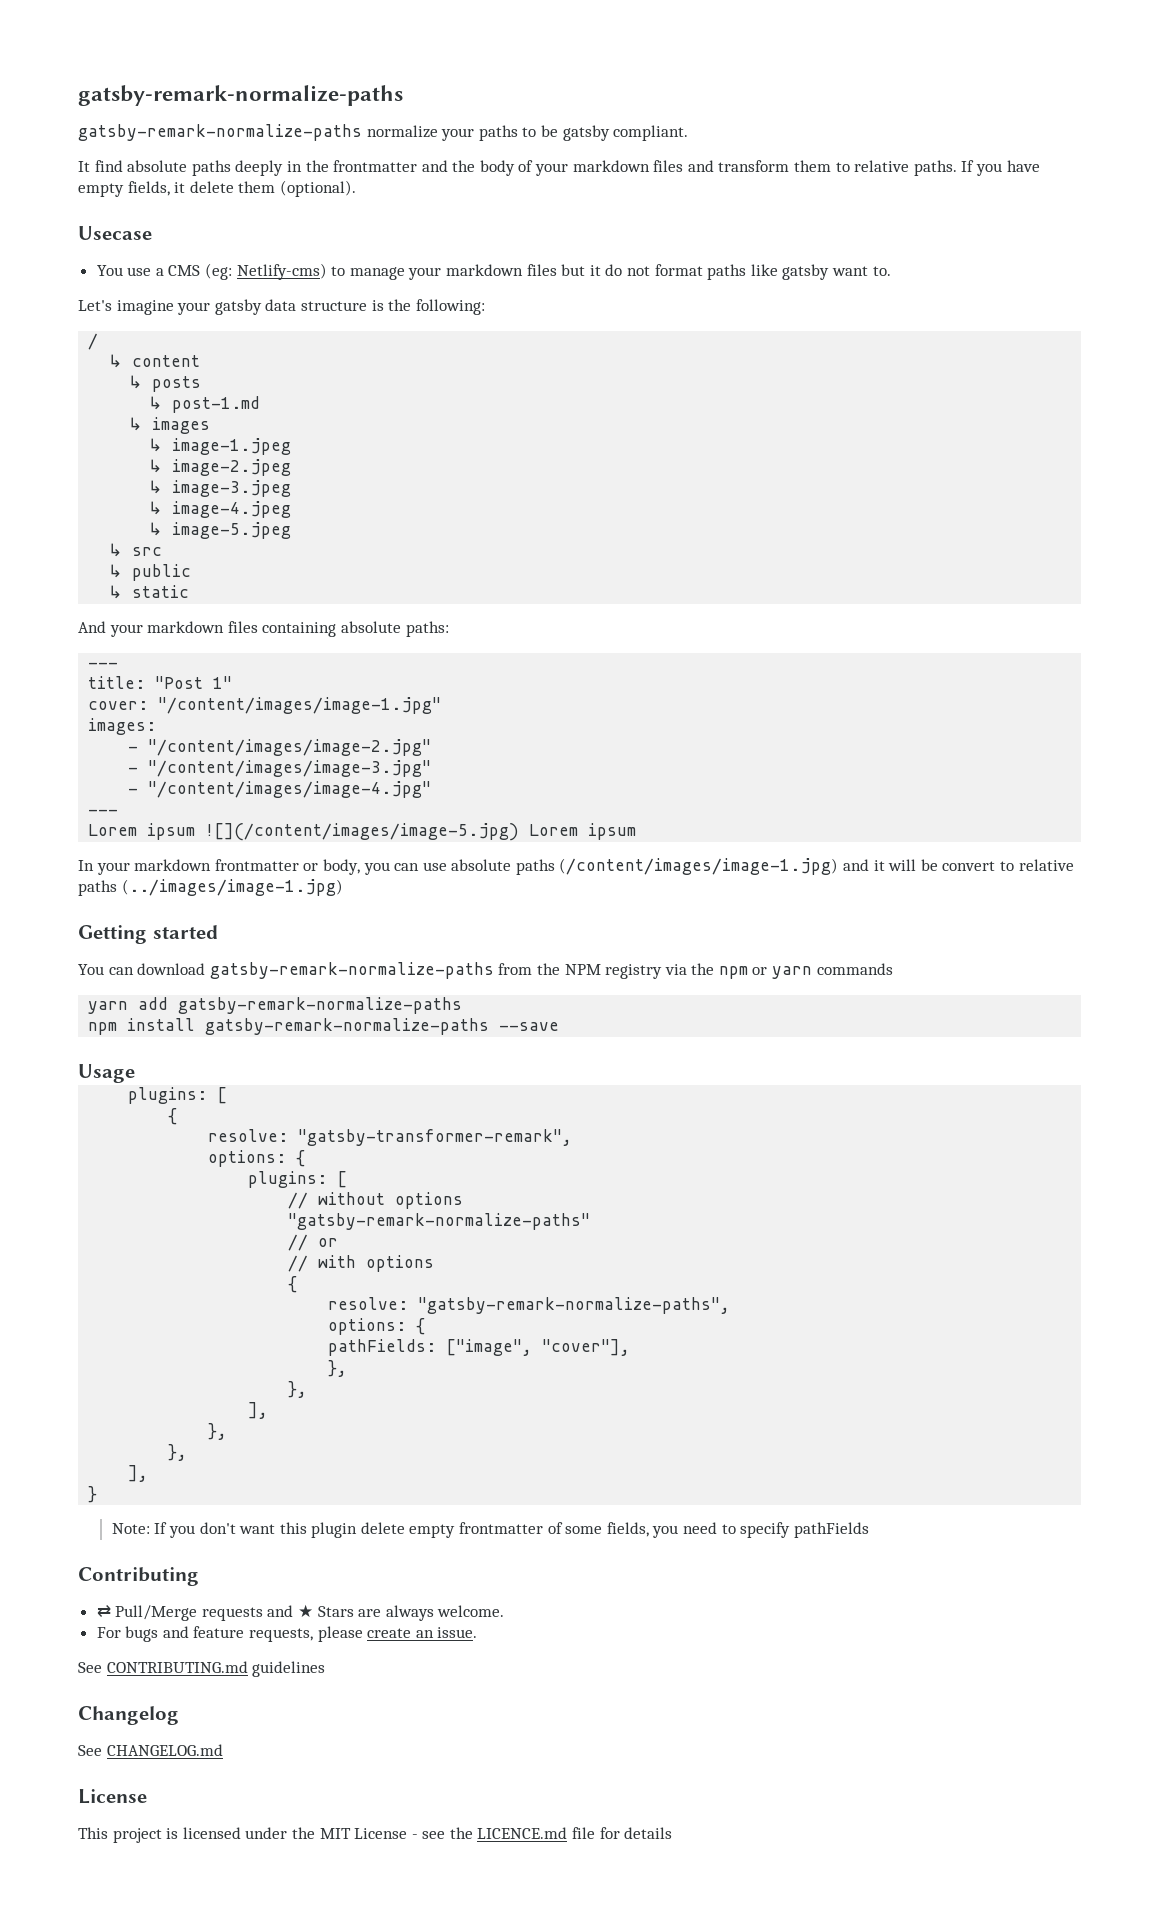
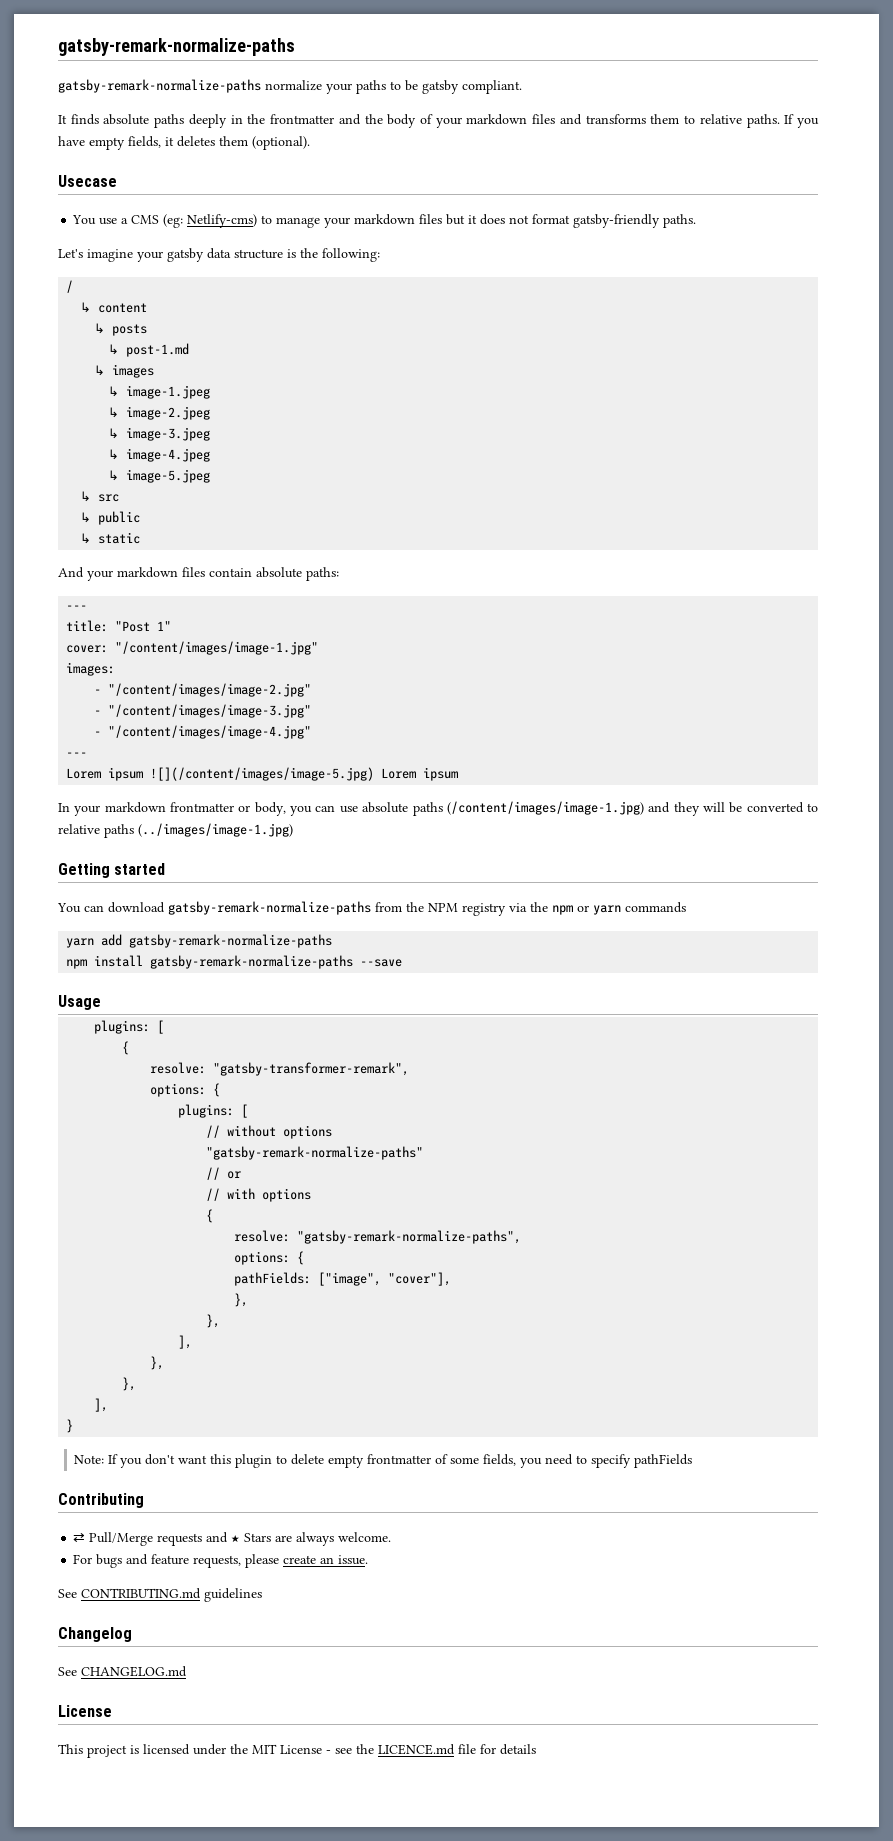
[94,160,123,172] find -> [70,114,99,125] finds
[718,160,790,172] transform -> [585,114,646,124] transforms
[189,181,234,193] delete -> [177,136,215,147] deletes
[605,264,623,276] do -> [480,214,506,225] does
[707,264,891,280] paths like gatsby want to. -> [573,214,697,228] gatsby-friendly paths.
[262,622,337,637] containing -> [209,568,252,577] contain
[873,860,885,871] it -> [673,802,700,816] they
[942,861,996,871] convert -> [746,802,804,813] converted
(358, 1530) none -> [276,1455,288,1464] to

